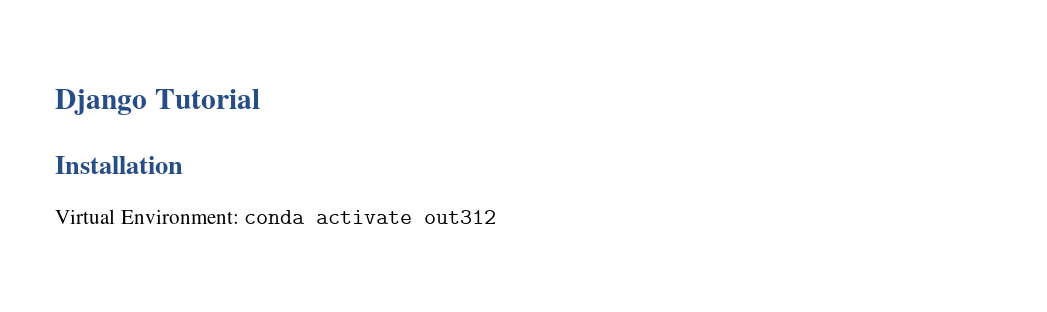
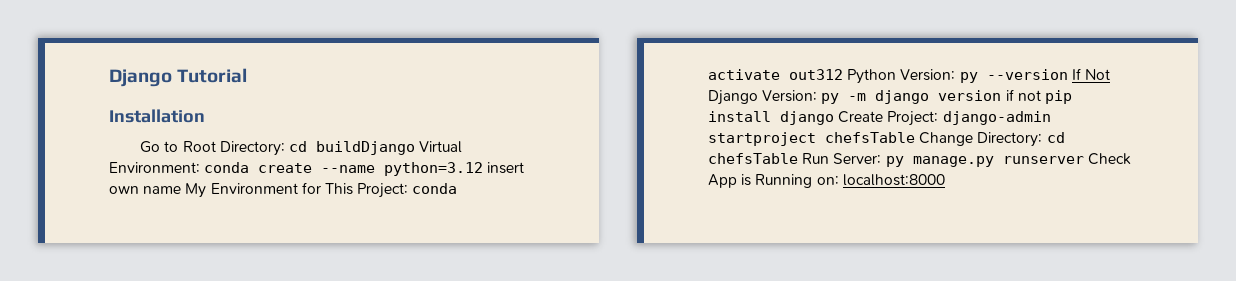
[55,209,497,224] Virtual Environment: conda activate out312 -> [140,141,463,156] [109,162,525,176] [109,182,458,198] [708,68,1110,84] [708,89,1072,105] [708,111,1051,126] [708,132,1065,147] [708,153,1131,167] [708,174,945,188] Go to Root Directory: cd buildDjango Virtual Environment: conda create --name python=3.12 insert own name My Environment for This Project: conda activate out312 Python Version: py --version If Not Django Version: py -m django version if not pip install django Create Project: django-admin startproject chefsTable Change Directory: cd chefsTable Run Server: py manage.py runserver Check App is Running on: localhost:8000

